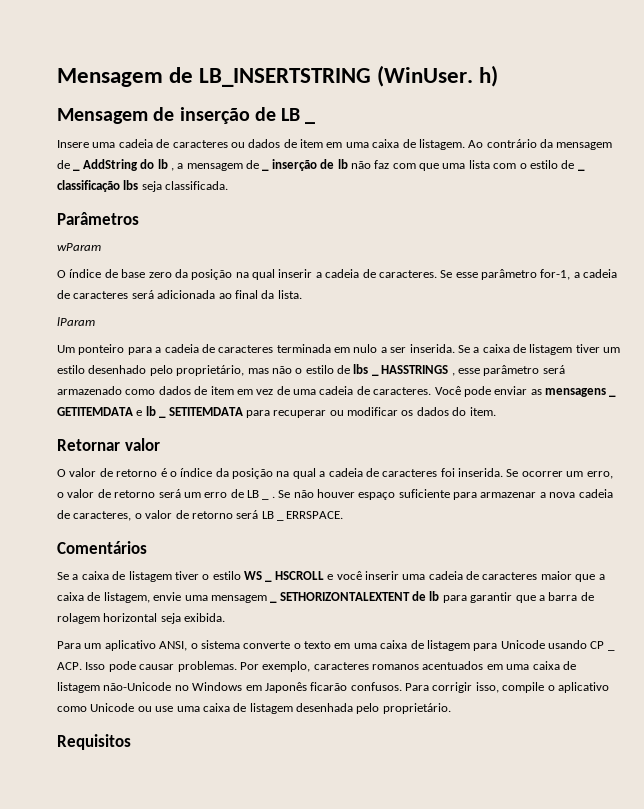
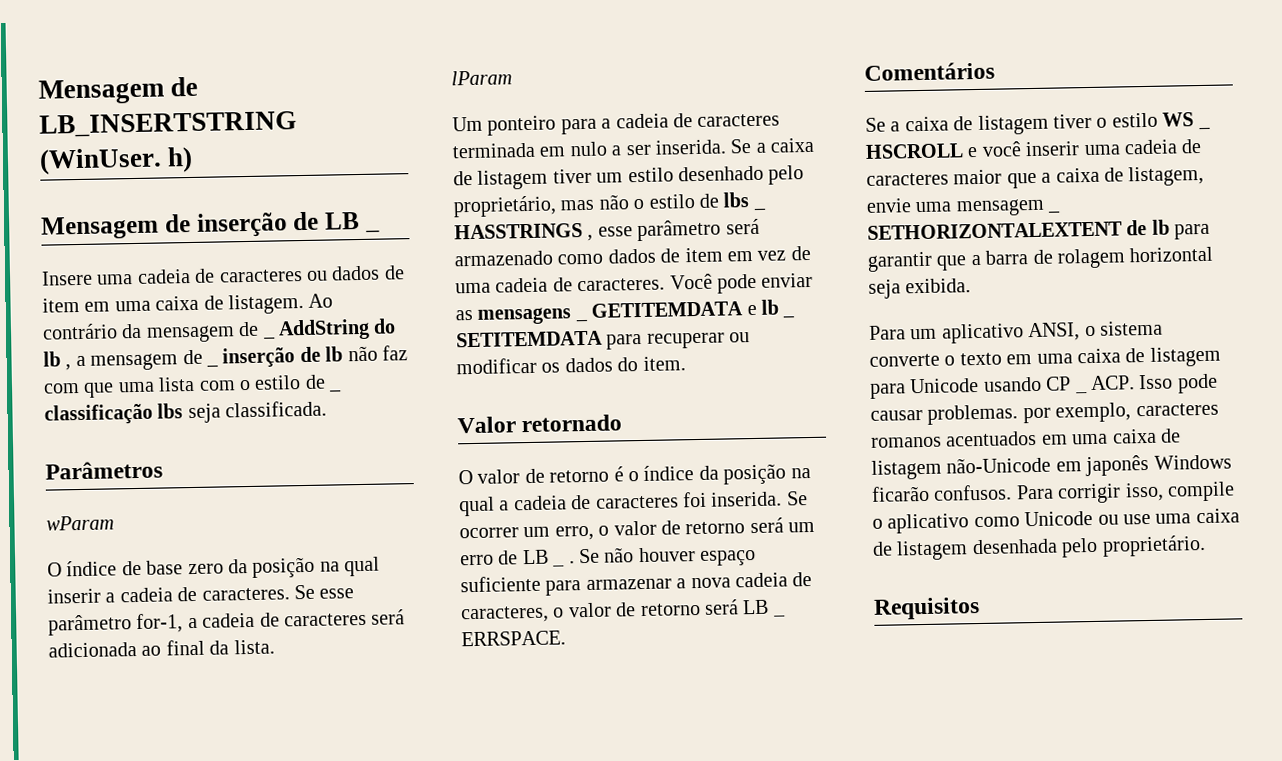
[57,438,160,451] Retornar valor -> [457,414,623,434] Valor retornado
[239,662,259,670] Por -> [1022,407,1051,424] por
[174,682,307,693] no Windows em Japonês -> [1055,454,1232,477] em japonês Windows

